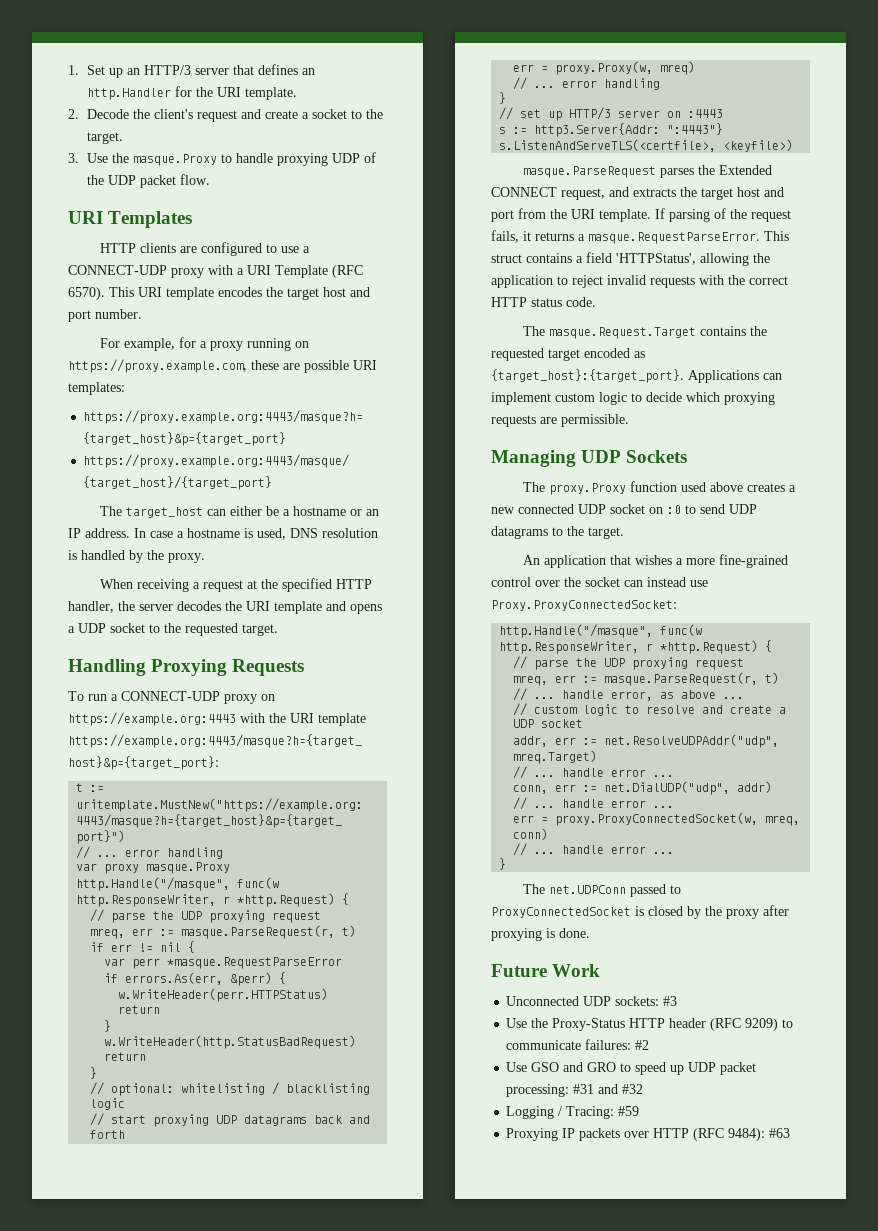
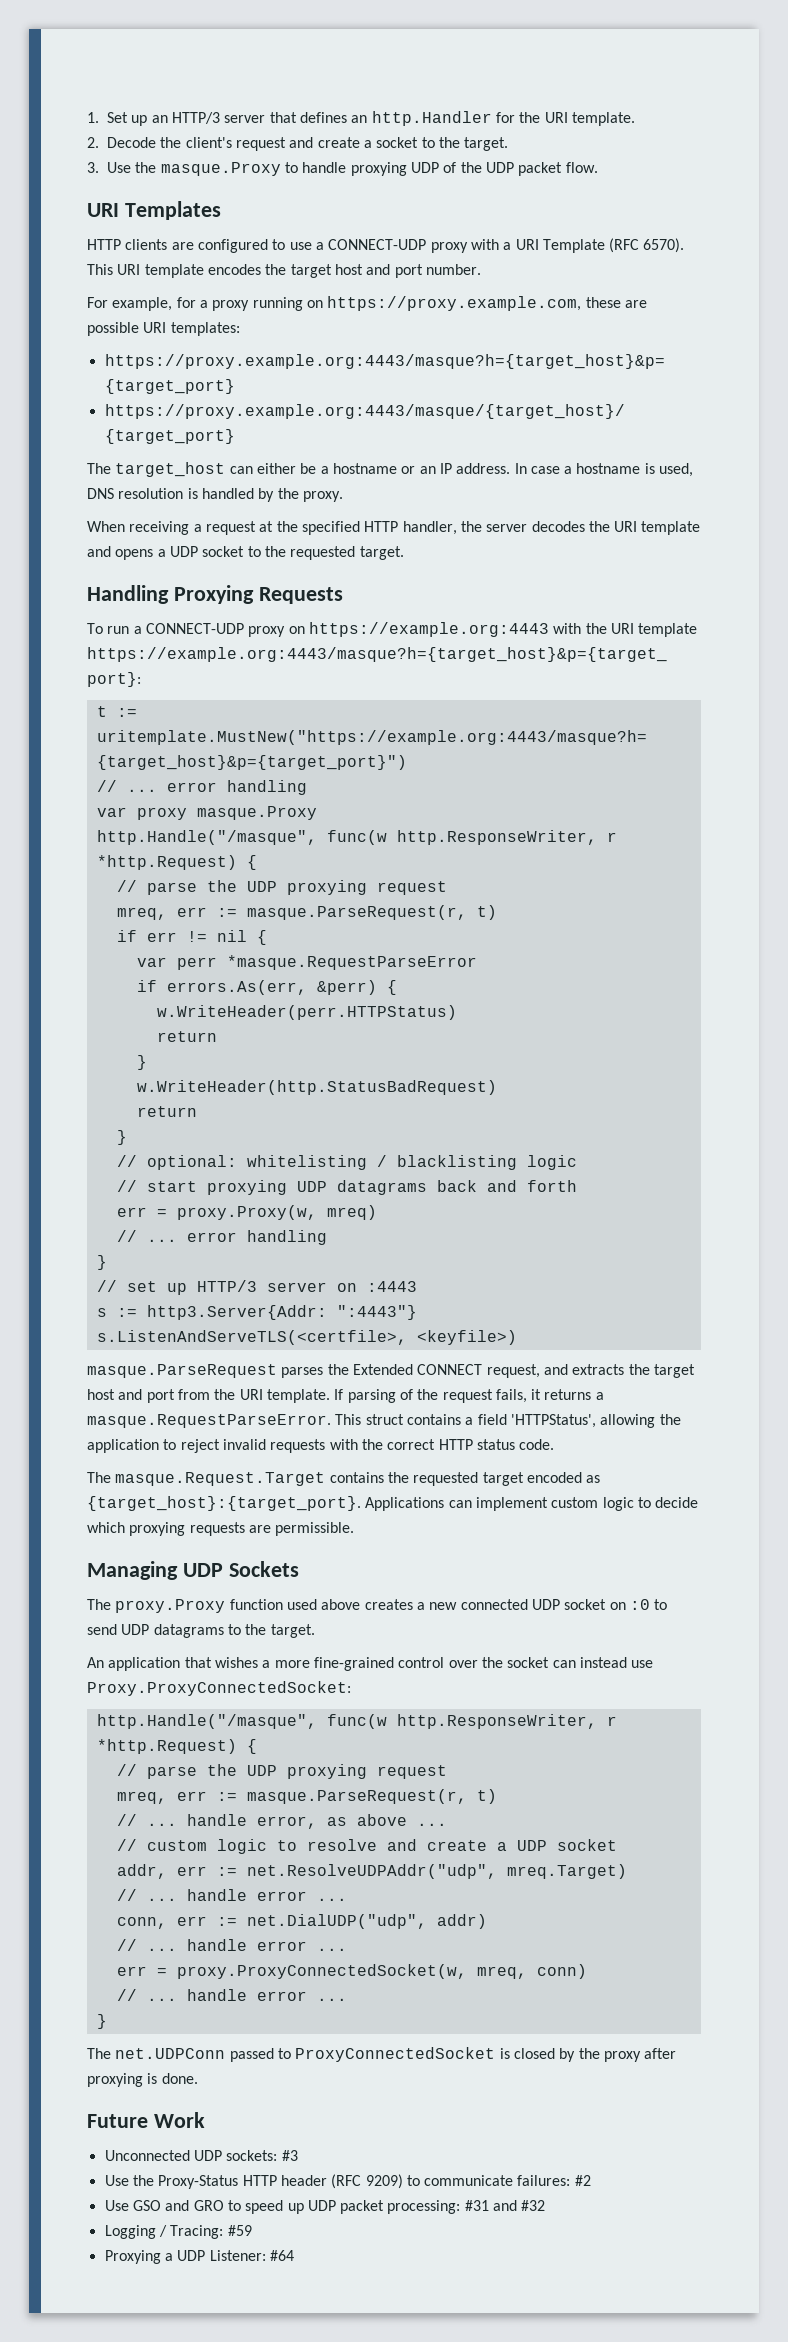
[562,1128,791,1141] IP packets over HTTP (RFC 9484): #63 -> [164,2250,294,2261] a UDP Listener: #64

